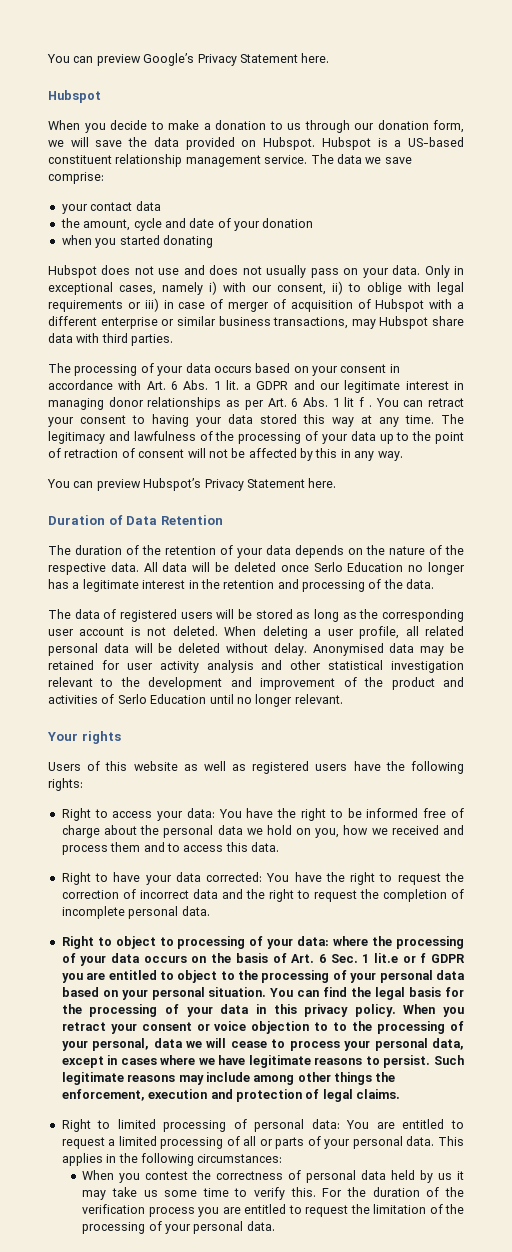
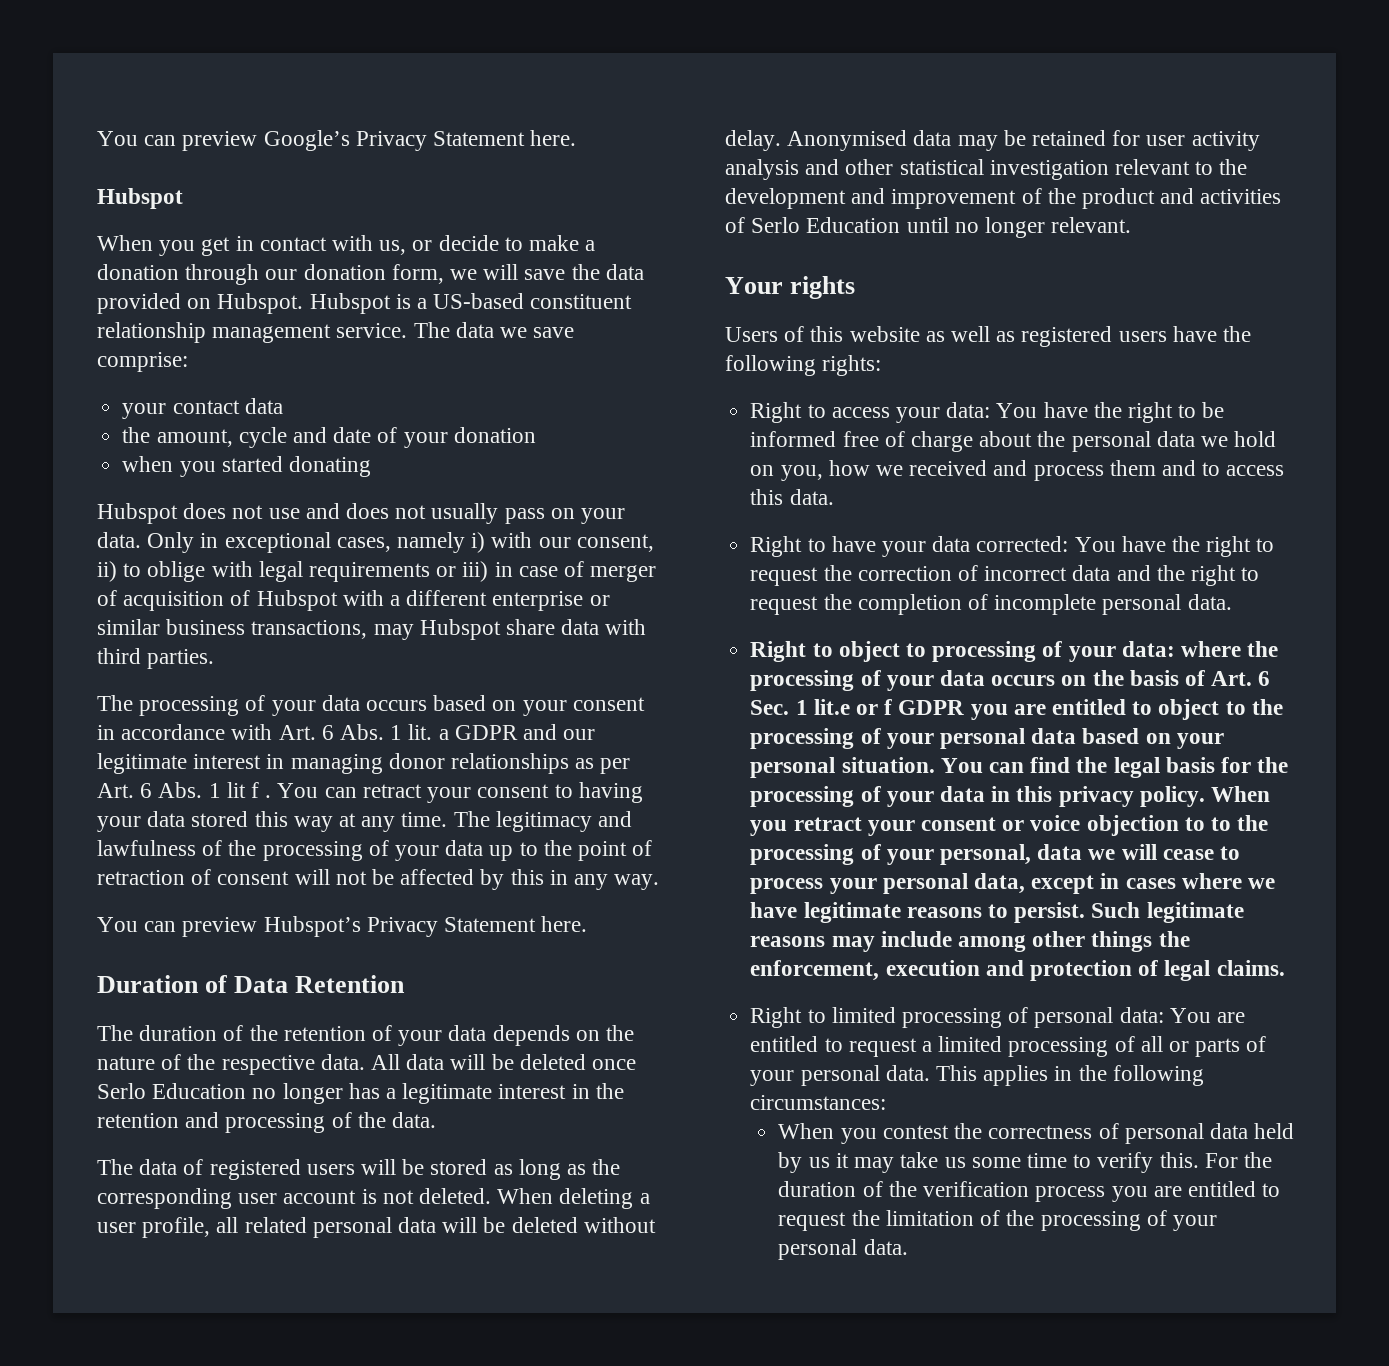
(106, 128) none -> [201,235,433,256] get in contact with us, or
[269,121,301,130] to us -> (179, 272) none

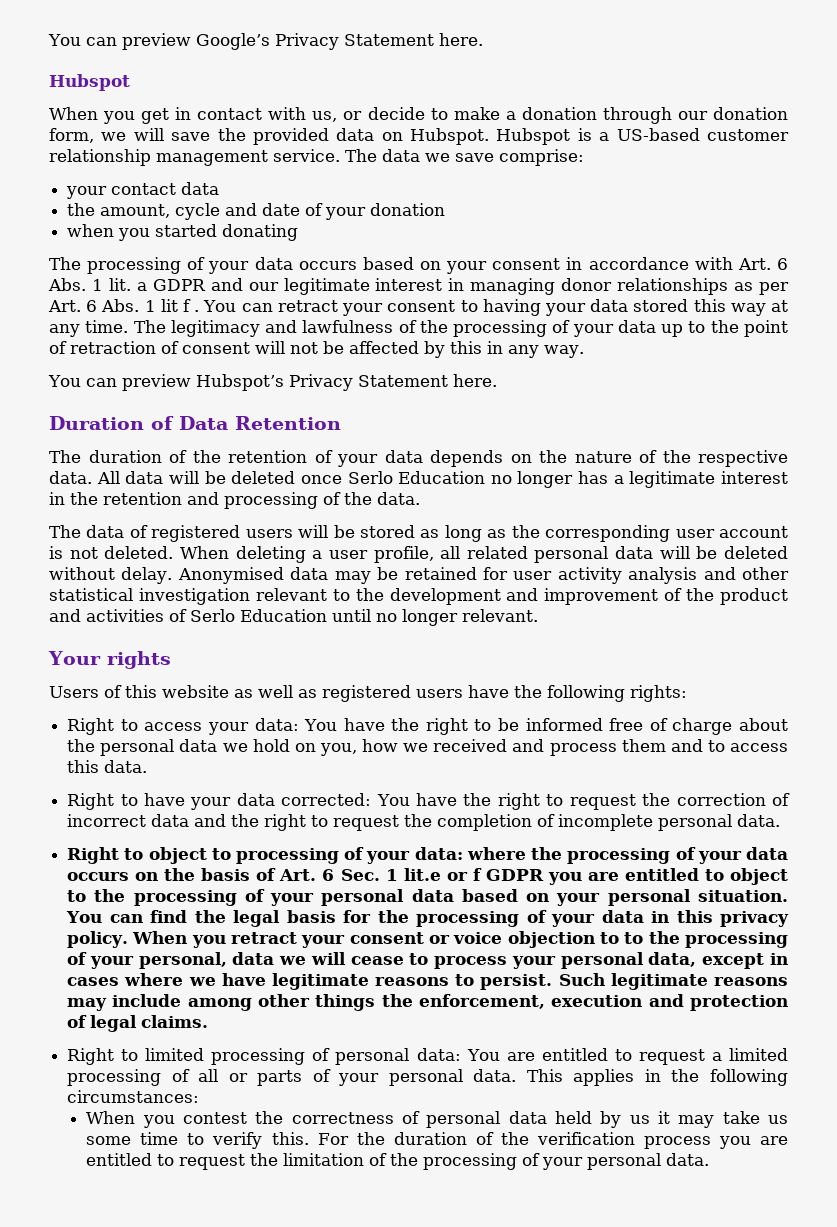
[605,264,644,280] [97,293,181,314] data provided -> [252,128,375,145] provided data
[530,294,633,309] constituent -> [706,129,789,141] customer
[97,503,626,524] [97,532,654,553] [97,561,657,582] [97,590,610,611] [97,619,647,640] [97,648,215,669] // Hubspot does not use and does not usually pass on your data. Only in exceptional cases, namely i) with our consent, ii) to oblige with legal requirements or iii) in case of merger of acquisition of Hubspot with a different enterprise or similar business transactions, may Hubspot share data with third parties. -> (299, 232) none

